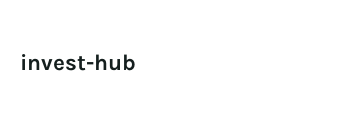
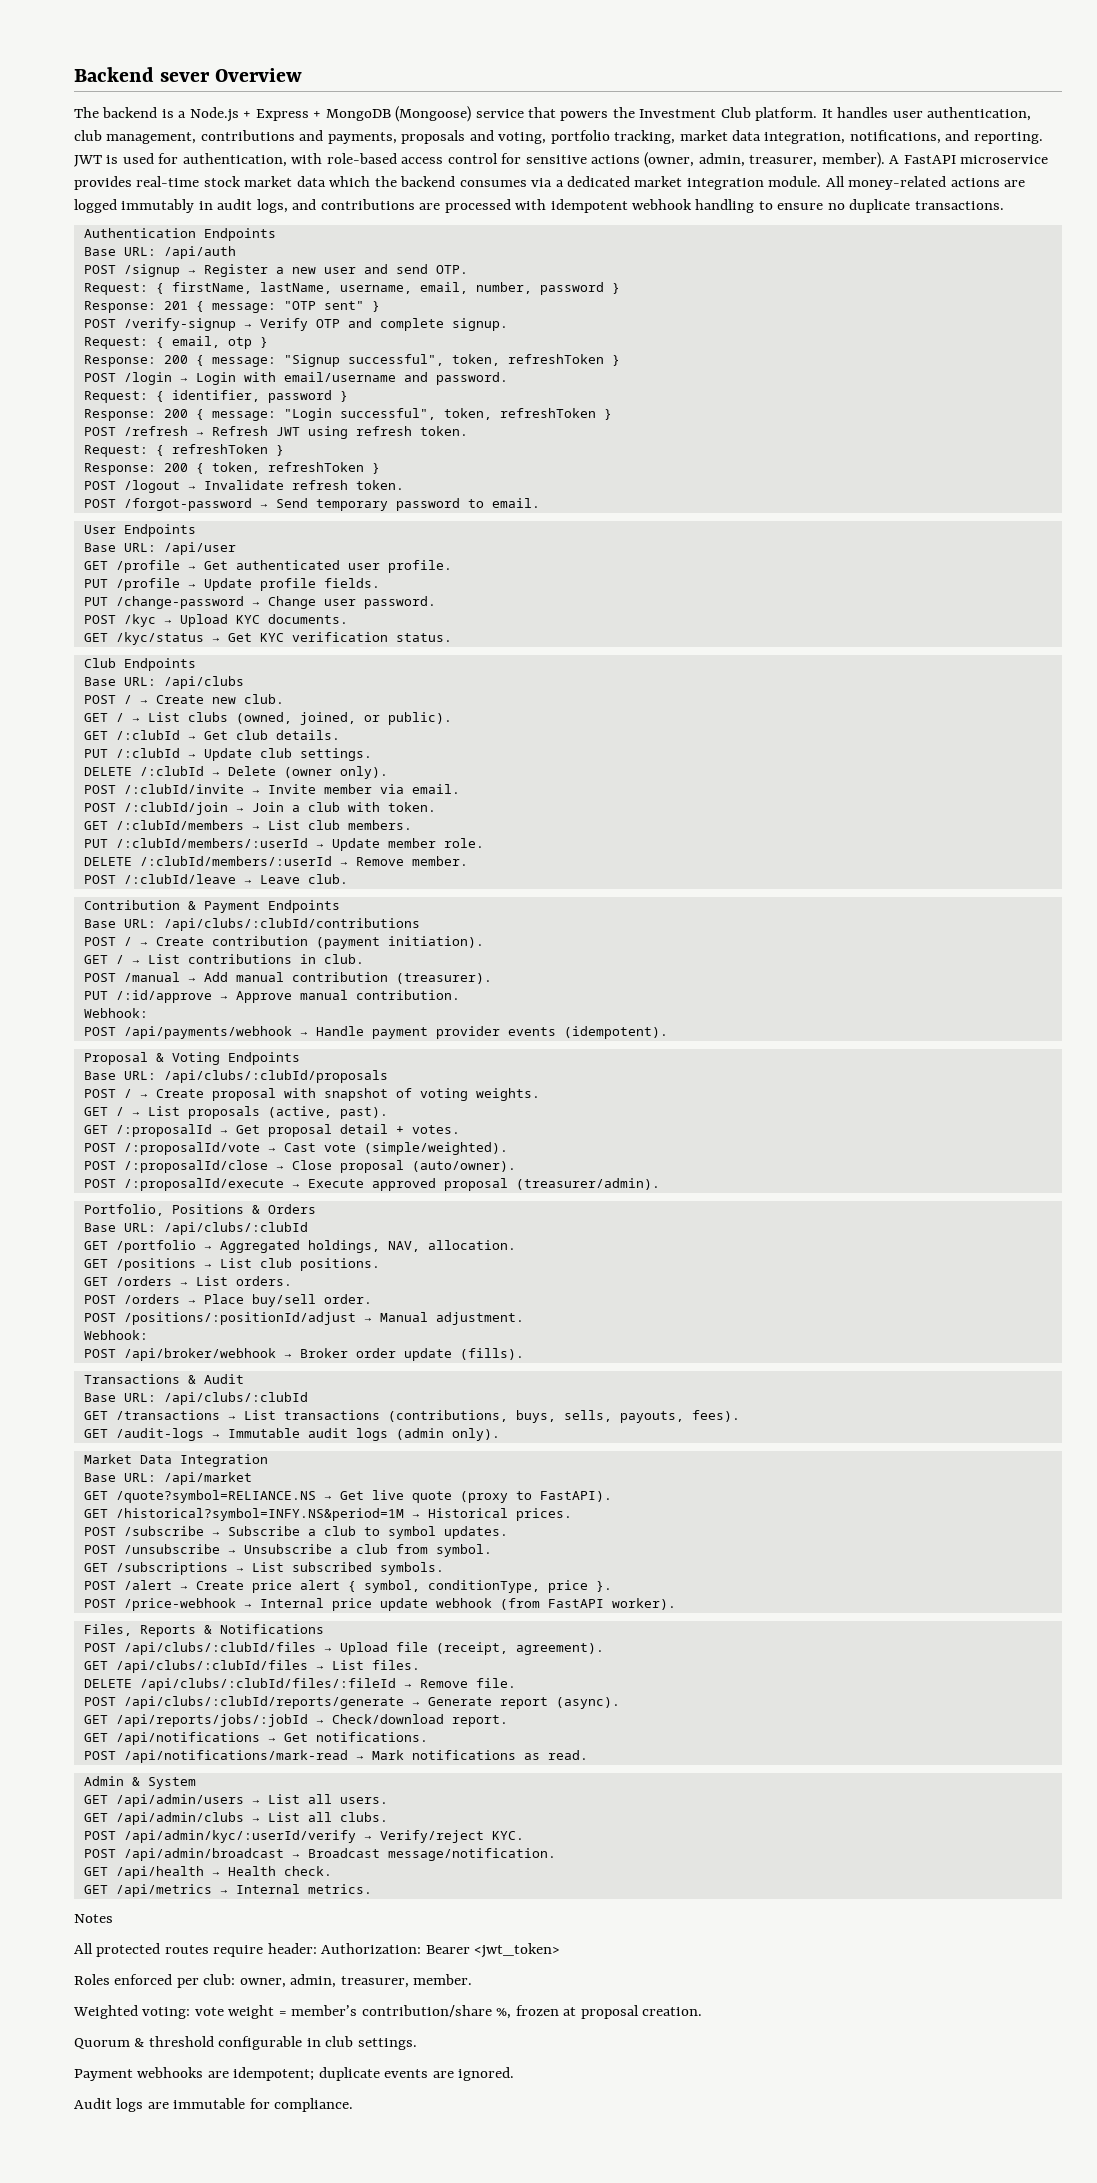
[20,54,136,71] invest-hub -> [74,67,303,82] [74,106,1032,122] [74,130,1043,144] [74,152,1049,168] [74,176,1026,190] [74,199,1004,213] [83,228,276,241] [83,246,236,259] [83,264,468,277] [83,282,620,295] [83,301,380,313] [83,318,508,331] [83,336,268,349] [83,354,620,367] [83,372,508,385] [83,390,348,403] [83,408,612,421] [83,426,468,439] [83,444,284,457] [83,462,380,475] [83,480,404,493] [83,498,540,511] [83,524,196,537] [83,542,236,555] [83,560,452,573] [83,578,380,591] [83,596,436,609] [83,614,348,627] [83,632,452,645] [83,658,196,671] [83,676,244,689] [83,694,284,704] [83,712,452,725] [83,730,340,740] [83,748,372,761] [83,766,388,779] [83,784,460,794] [83,802,436,815] [83,820,412,830] [83,838,484,851] [83,856,468,866] [83,874,348,884] [83,900,340,913] [83,918,420,931] [83,936,484,949] [83,954,364,964] [83,972,492,984] [83,990,460,1003] [83,1008,148,1018] [83,1026,668,1039] [83,1052,300,1065] [83,1070,388,1083] [83,1088,540,1101] [83,1106,388,1119] [83,1124,460,1137] [83,1142,508,1155] [83,1160,516,1173] [83,1178,660,1191] [83,1204,316,1216] [83,1222,308,1235] [83,1240,516,1253] [83,1258,380,1271] [83,1276,292,1286] [83,1294,372,1307] [83,1312,524,1325] [83,1330,148,1340] [83,1348,524,1361] [83,1374,244,1384] [83,1392,308,1405] [83,1410,740,1423] [83,1428,500,1441] [83,1454,268,1467] [83,1472,252,1485] [83,1490,612,1503] [83,1508,572,1521] [83,1526,508,1539] [83,1544,492,1557] [83,1562,444,1575] [83,1580,612,1593] [83,1598,676,1611] [83,1624,324,1637] [83,1642,604,1655] [83,1660,420,1673] [83,1678,516,1691] [83,1696,620,1709] [83,1714,508,1727] [83,1732,428,1745] [83,1750,588,1763] [83,1776,196,1789] [83,1794,388,1807] [83,1812,388,1825] [83,1830,524,1843] [83,1848,556,1861] [83,1866,332,1879] [83,1884,372,1897] [74,1914,113,1923] [74,1943,561,1958] [74,1974,473,1988] [73,2005,703,2019] [74,2036,417,2050] [74,2067,515,2081] [74,2098,354,2112] Backend sever Overview // The backend is a Node.js + Express + MongoDB (Mongoose) service that powers the Investment Club platform. It handles user authentication, club management, contributions and payments, proposals and voting, portfolio tracking, market data integration, notifications, and reporting. JWT is used for authentication, with role-based access control for sensitive actions (owner, admin, treasurer, member). A FastAPI microservice provides real-time stock market data which the backend consumes via a dedicated market integration module. All money-related actions are logged immutably in audit logs, and contributions are processed with idempotent webhook handling to ensure no duplicate transactions. // Authentication Endpoints // Base URL: /api/auth // POST /signup → Register a new user and send OTP. // Request: { firstName, lastName, username, email, number, password } // Response: 201 { message: "OTP sent" } // POST /verify-signup → Verify OTP and complete signup. // Request: { email, otp } // Response: 200 { message: "Signup successful", token, refreshToken } // POST /login → Login with email/username and password. // Request: { identifier, password } // Response: 200 { message: "Login successful", token, refreshToken } // POST /refresh → Refresh JWT using refresh token. // Request: { refreshToken } // Response: 200 { token, refreshToken } // POST /logout → Invalidate refresh token. // POST /forgot-password → Send temporary password to email. // User Endpoints // Base URL: /api/user // GET /profile → Get authenticated user profile. // PUT /profile → Update profile fields. // PUT /change-password → Change user password. // POST /kyc → Upload KYC documents. // GET /kyc/status → Get KYC verification status. // Club Endpoints // Base URL: /api/clubs // POST / → Create new club. // GET / → List clubs (owned, joined, or public). // GET /:clubId → Get club details. // PUT /:clubId → Update club settings. // DELETE /:clubId → Delete (owner only). // POST /:clubId/invite → Invite member via email. // POST /:clubId/join → Join a club with token. // GET /:clubId/members → List club members. // PUT /:clubId/members/:userId → Update member role. // DELETE /:clubId/members/:userId → Remove member. // POST /:clubId/leave → Leave club. // Contribution & Payment Endpoints // Base URL: /api/clubs/:clubId/contributions // POST / → Create contribution (payment initiation). // GET / → List contributions in club. // POST /manual → Add manual contribution (treasurer). // PUT /:id/approve → Approve manual contribution. // Webhook: // POST /api/payments/webhook → Handle payment provider events (idempotent). // Proposal & Voting Endpoints // Base URL: /api/clubs/:clubId/proposals // POST / → Create proposal with snapshot of voting weights. // GET / → List proposals (active, past). // GET /:proposalId → Get proposal detail + votes. // POST /:proposalId/vote → Cast vote (simple/weighted). // POST /:proposalId/close → Close proposal (auto/owner). // POST /:proposalId/execute → Execute approved proposal (treasurer/admin). // Portfolio, Positions & Orders // Base URL: /api/clubs/:clubId // GET /portfolio → Aggregated holdings, NAV, allocation. // GET /positions → List club positions. // GET /orders → List orders. // POST /orders → Place buy/sell order. // POST /positions/:positionId/adjust → Manual adjustment. // Webhook: // POST /api/broker/webhook → Broker order update (fills). // Transactions & Audit // Base URL: /api/clubs/:clubId // GET /transactions → List transactions (contributions, buys, sells, payouts, fees). // GET /audit-logs → Immutable audit logs (admin only). // Market Data Integration // Base URL: /api/market // GET /quote?symbol=RELIANCE.NS → Get live quote (proxy to FastAPI). // GET /historical?symbol=INFY.NS&period=1M → Historical prices. // POST /subscribe → Subscribe a club to symbol updates. // POST /unsubscribe → Unsubscribe a club from symbol. // GET /subscriptions → List subscribed symbols. // POST /alert → Create price alert { symbol, conditionType, price }. // POST /price-webhook → Internal price update webhook (from FastAPI worker). // Files, Reports & Notifications // POST /api/clubs/:clubId/files → Upload file (receipt, agreement). // GET /api/clubs/:clubId/files → List files. // DELETE /api/clubs/:clubId/files/:fileId → Remove file. // POST /api/clubs/:clubId/reports/generate → Generate report (async). // GET /api/reports/jobs/:jobId → Check/download report. // GET /api/notifications → Get notifications. // POST /api/notifications/mark-read → Mark notifications as read. // Admin & System // GET /api/admin/users → List all users. // GET /api/admin/clubs → List all clubs. // POST /api/admin/kyc/:userId/verify → Verify/reject KYC. // POST /api/admin/broadcast → Broadcast message/notification. // GET /api/health → Health check. // GET /api/metrics → Internal metrics. // Notes // All protected routes require header: Authorization: Bearer <jwt_token> // Roles enforced per club: owner, admin, treasurer, member. // Weighted voting: vote weight = member’s contribution/share %, frozen at proposal creation. // Quorum & threshold configurable in club settings. // Payment webhooks are idempotent; duplicate events are ignored. // Audit logs are immutable for compliance.

